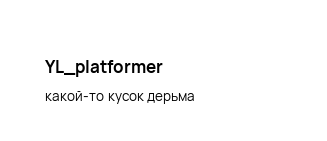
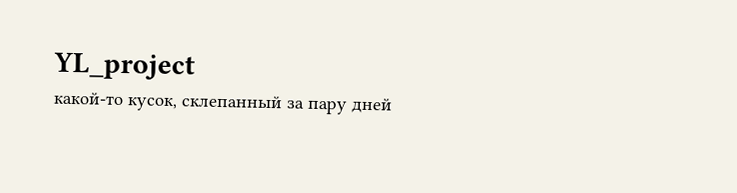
[45,60,163,77] YL_platformer -> [53,52,195,81] YL_project
[107,93,196,104] кусок дерьма -> [127,94,392,115] кусок, склепанный за пару дней

